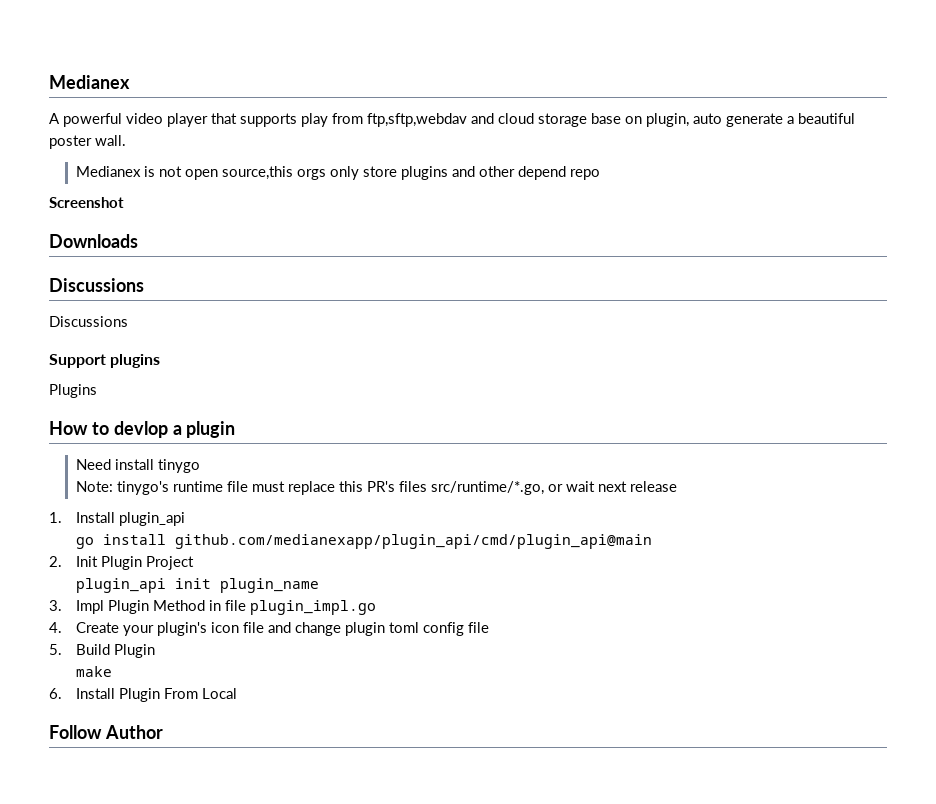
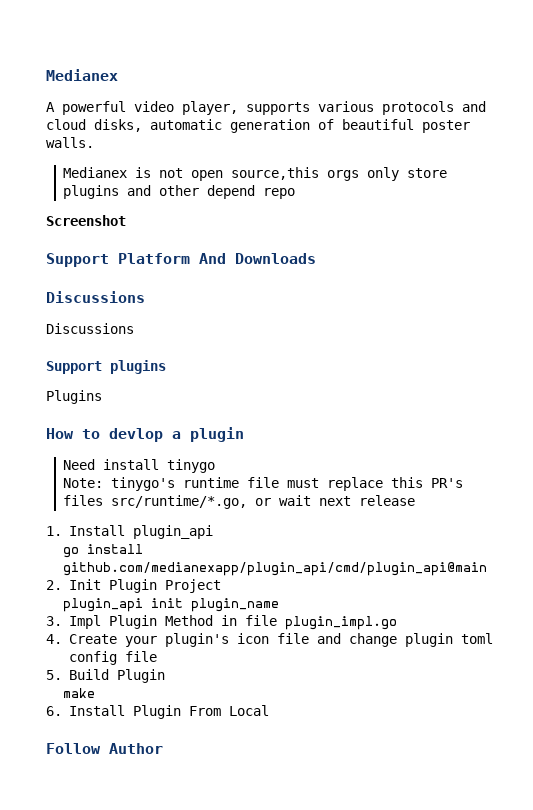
[167,113,794,127] player that supports play from ftp,sftp,webdav and cloud storage base on plugin, auto generate a -> [182,101,486,115] [46,119,334,133] player, supports various protocols and cloud disks, automatic generation of
[95,135,126,146] wall. -> [46,137,94,148] walls.
(124, 202) none -> [46,253,226,267] Support Platform And

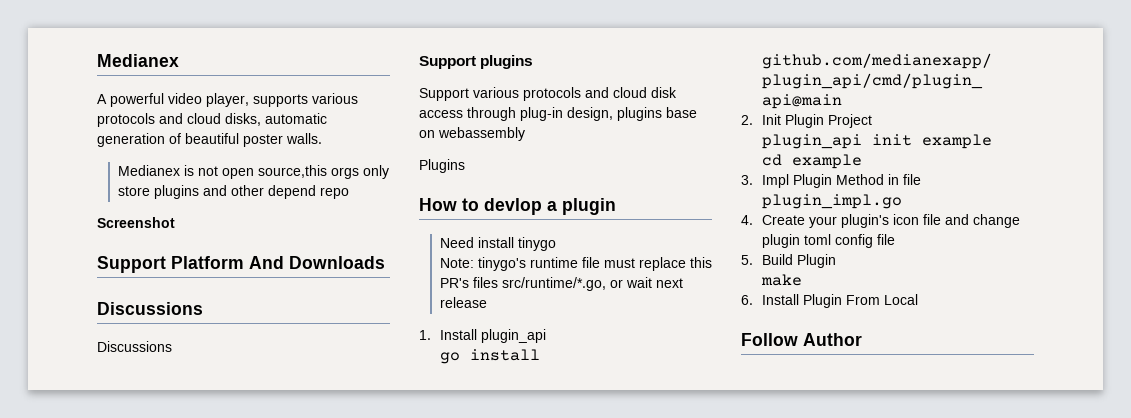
(166, 367) none -> [419,87,677,101] [419,107,697,121] [419,127,525,141] // Support various protocols and cloud disk access through plug-in design, plugins base on webassembly
[191,598,280,612] plugin_name -> [921,134,992,149] [761,154,862,169] example // cd example

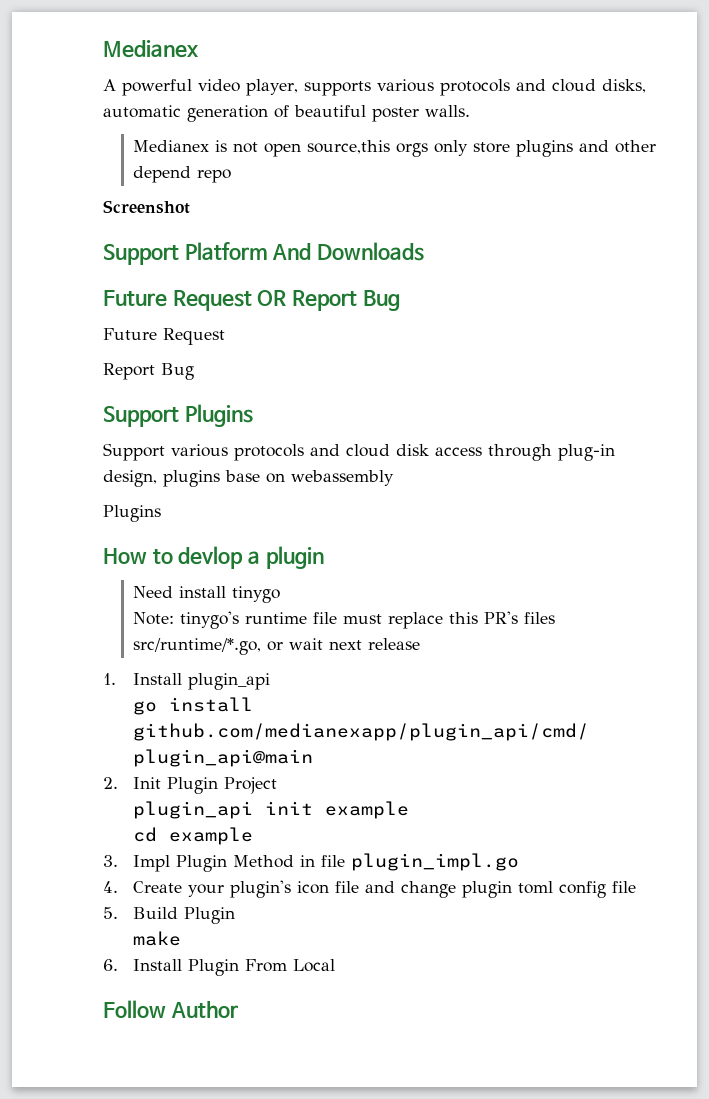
[97,302,203,315] [97,341,172,352] [419,55,534,69] Discussions // Discussions // Support plugins -> [103,290,400,311] [103,328,225,345] [103,363,194,380] [103,404,253,427] Future Request OR Report Bug // Future Request // Report Bug // Support Plugins

